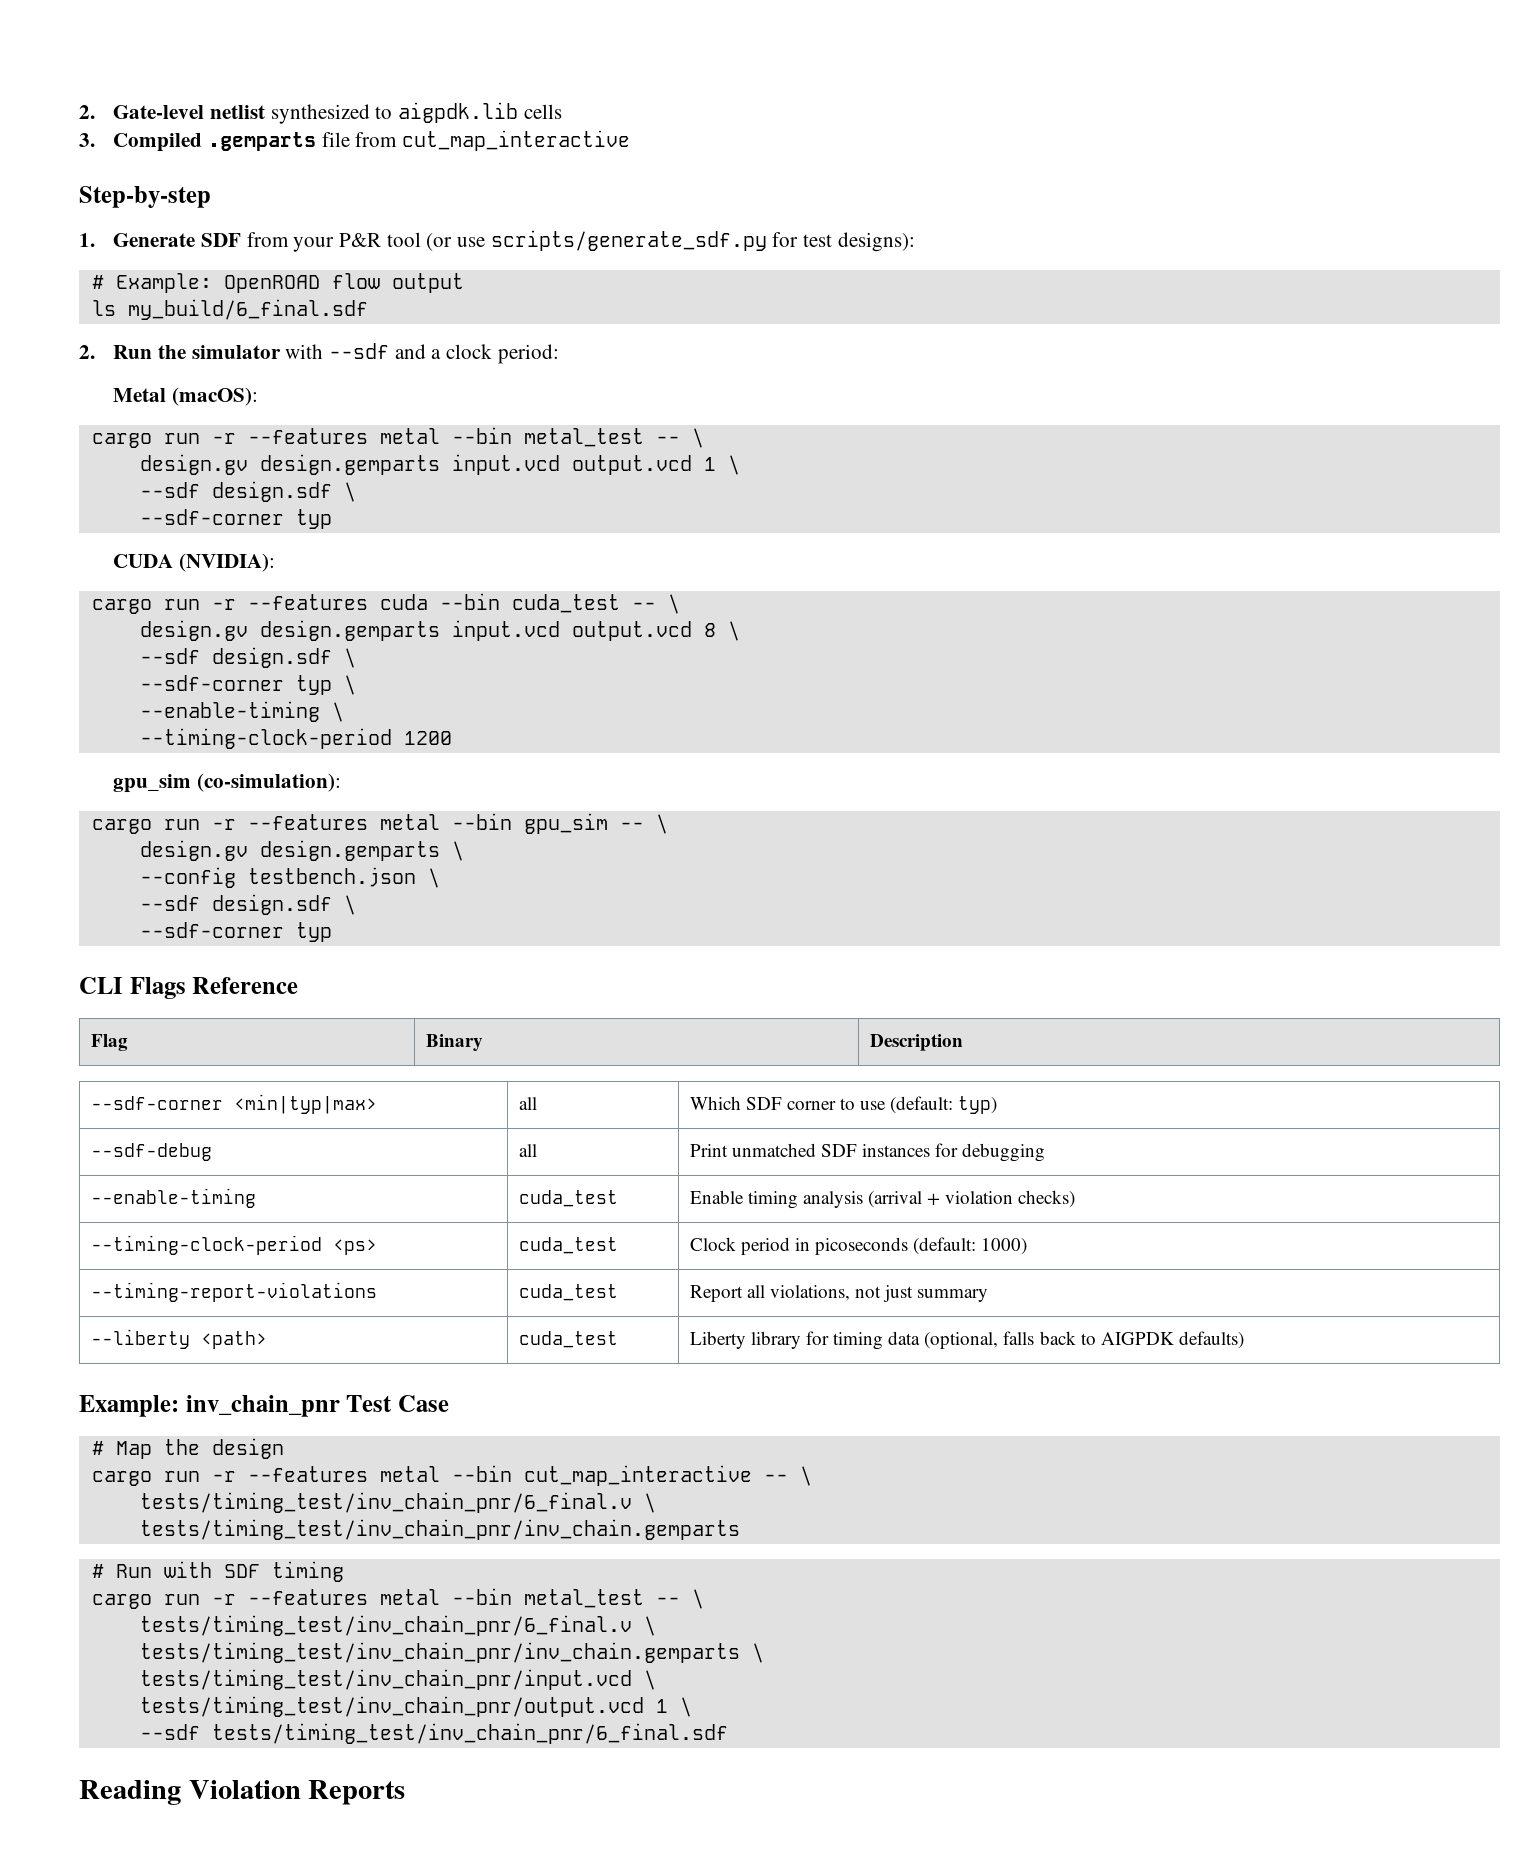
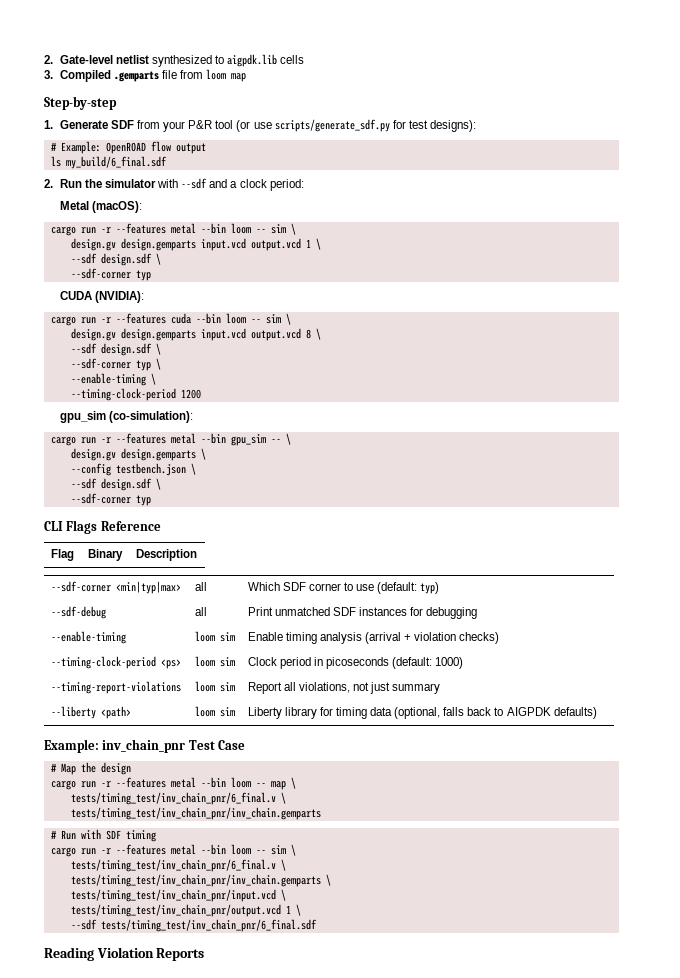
[401,130,630,151] cut_map_interactive -> [206,69,247,82] loom map
[523,428,680,447] metal_test -- -> [230,223,286,234] loom -- sim
[511,594,656,613] cuda_test -- -> [225,313,281,324] loom -- sim
[518,1190,618,1207] cuda_test -> [194,631,235,642] loom sim
[518,1237,618,1254] cuda_test -> [194,656,235,667] loom sim
[518,1284,618,1301] cuda_test -> [194,681,235,692] loom sim
[518,1331,618,1348] cuda_test -> [194,706,235,717] loom sim
[523,1465,788,1486] cut_map_interactive -- -> [230,777,286,790] loom -- map
[523,1589,680,1608] metal_test -- -> [230,844,286,855] loom -- sim

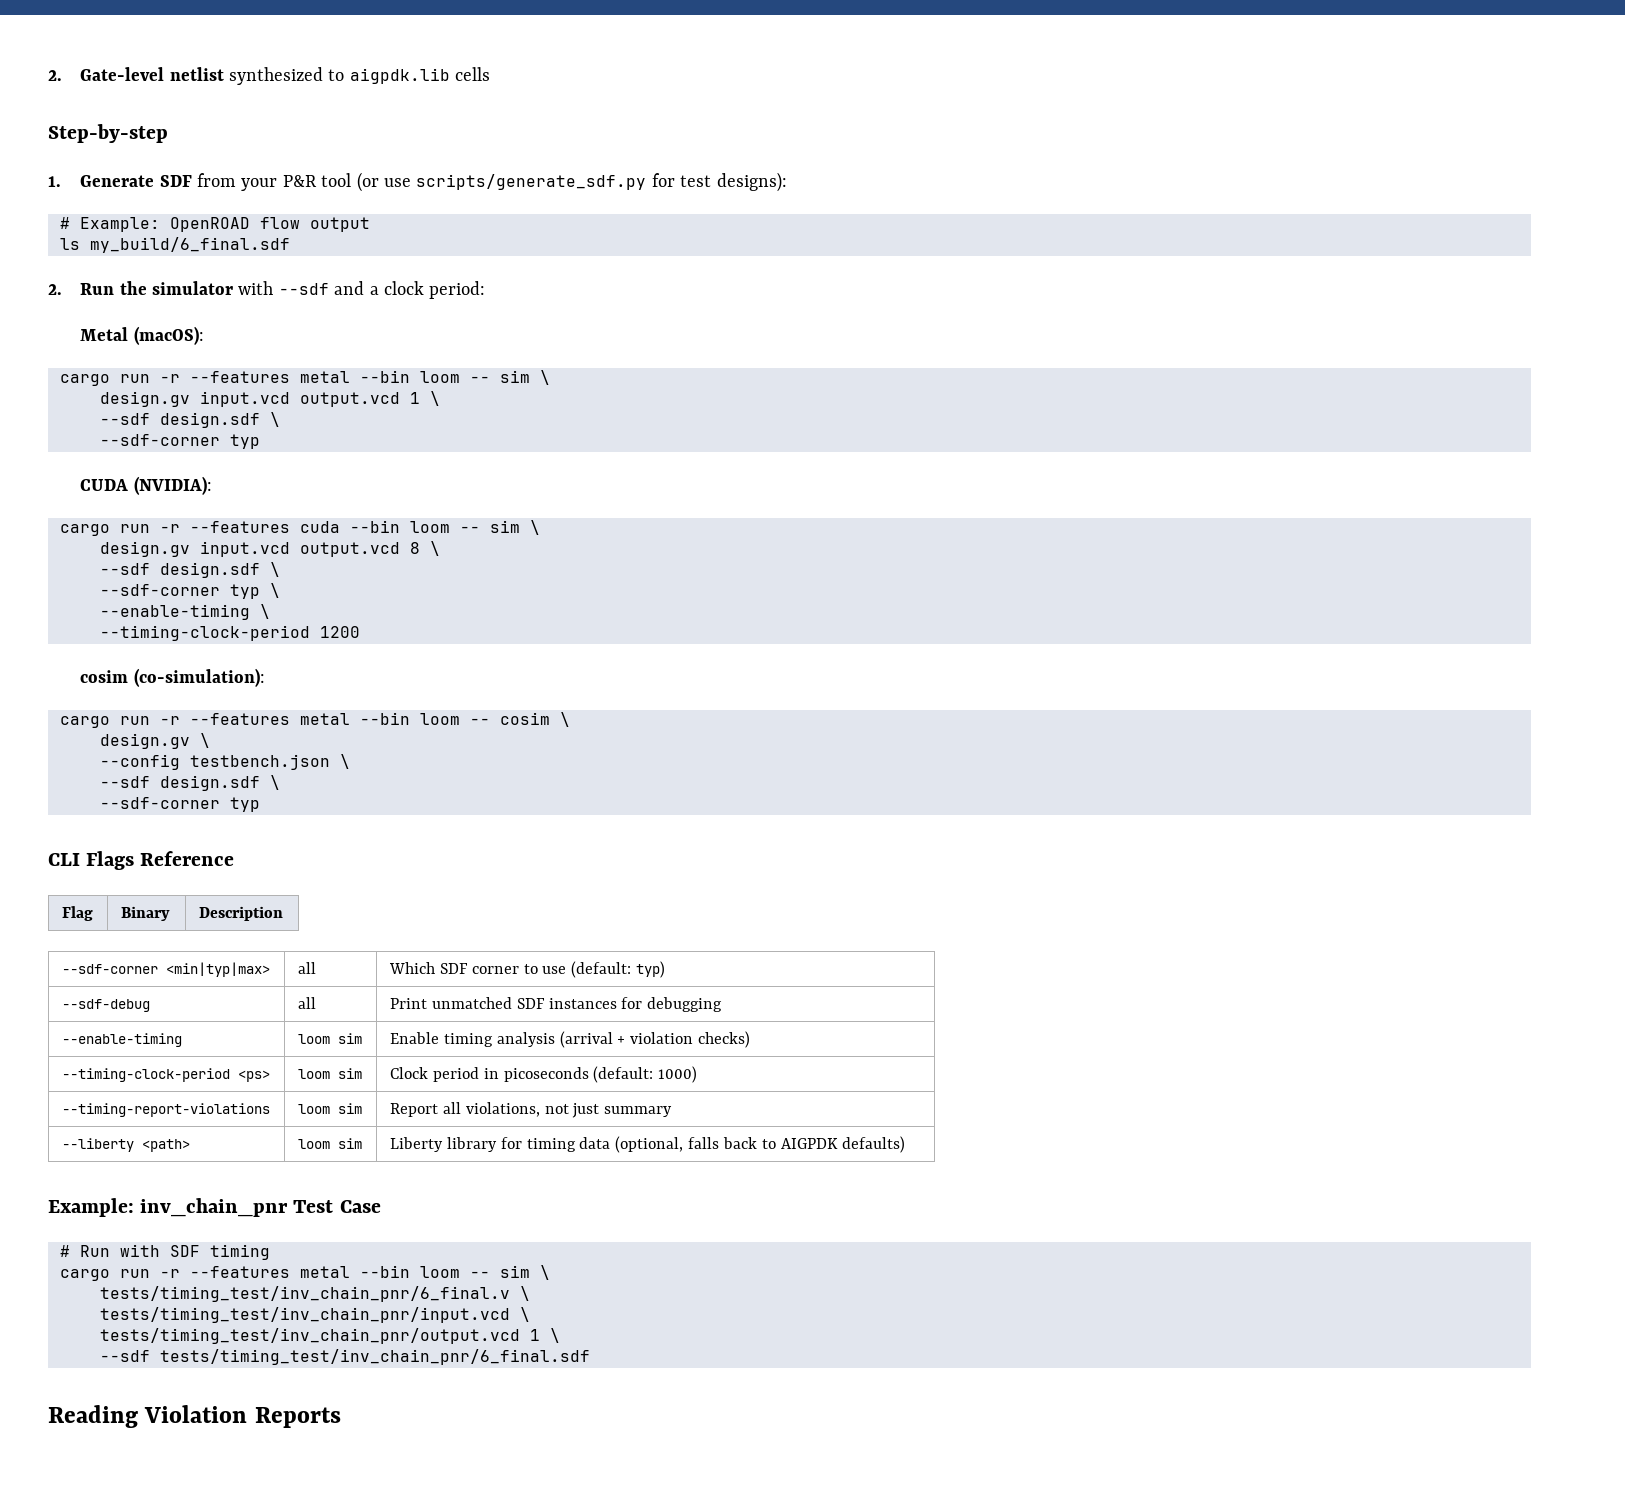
[44,69,247,82] // 3. Compiled .gemparts file from loom map -> (491, 74) none
[120,238,196,251] design.gemparts -> (190, 399) none
[120,328,196,341] design.gemparts -> (190, 549) none
[59,411,106,423] gpu_sim -> [80,670,129,683] cosim
[230,433,291,446] [70,448,196,461] gpu_sim -- \ // design.gv design.gemparts -> [420,712,570,727] [100,733,190,749] loom -- cosim \ // design.gv
[50,762,131,775] [50,777,296,790] [70,792,286,805] [70,807,321,820] // # Map the design // cargo run -r --features metal --bin loom -- map \ // tests/timing_test/inv_chain_pnr/6_final.v \ // tests/timing_test/inv_chain_pnr/inv_chain.gemparts -> (381, 1206) none
[70,874,331,887] // tests/timing_test/inv_chain_pnr/inv_chain.gemparts \ -> (530, 1293) none

